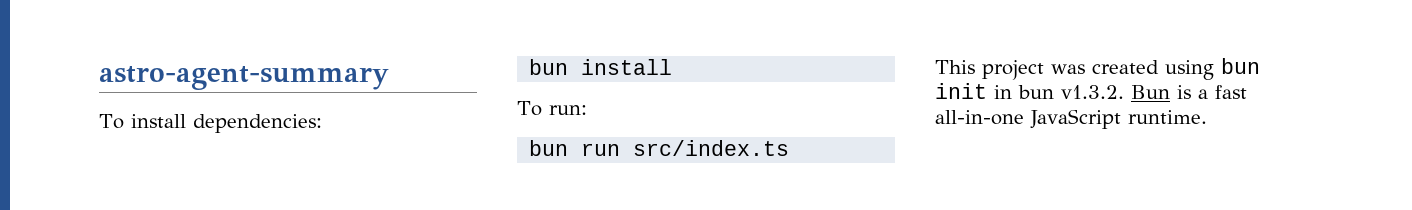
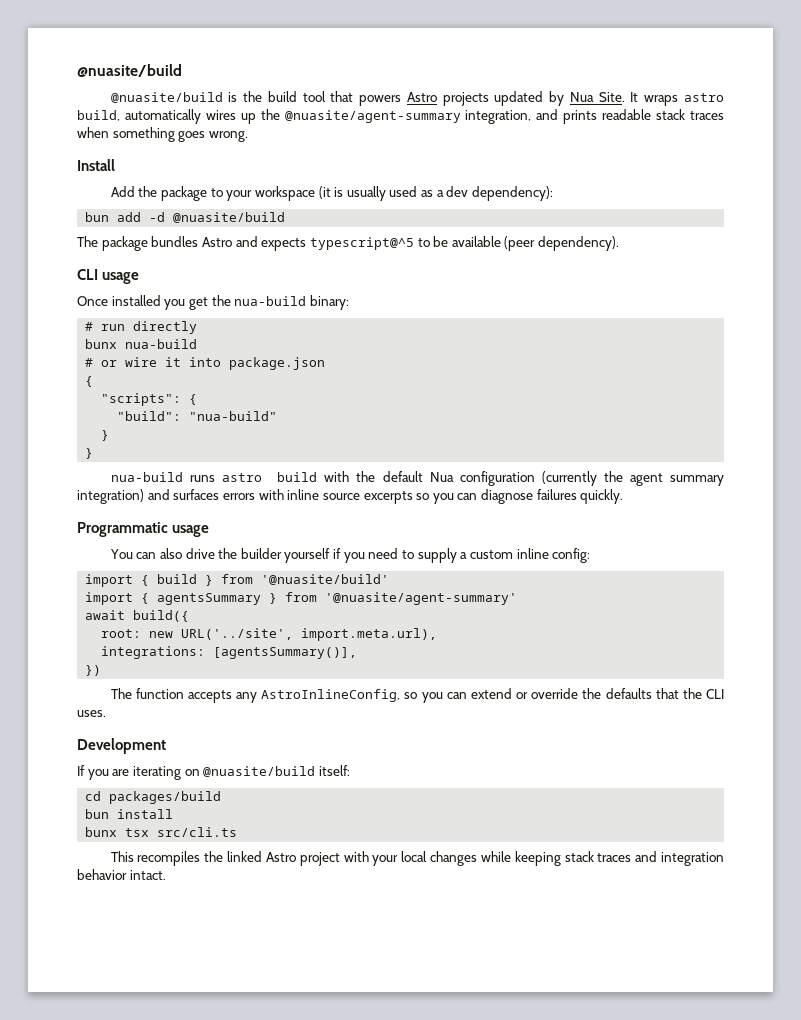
[99,66,389,90] [99,114,322,133] [529,59,673,75] [517,101,587,116] [529,140,790,156] [935,58,1260,80] [935,83,1247,99] [935,109,1207,129] astro-agent-summary // To install dependencies: // bun install // To run: // bun run src/index.ts // This project was created using bun init in bun v1.3.2. Bun is a fast all-in-one JavaScript runtime. -> [77,64,182,77] [110,91,724,106] [77,109,724,124] [77,127,248,142] [77,159,115,171] [110,186,554,201] [85,212,286,223] [77,236,620,251] [77,269,140,284] [77,295,349,310] [85,321,198,334] [85,339,198,349] [85,357,326,370] [85,376,94,387] [101,393,198,406] [117,411,278,421] [101,430,110,441] [85,448,94,459] [110,471,724,486] [77,489,624,504] [77,522,210,537] [109,548,591,563] [85,574,390,587] [85,592,518,605] [85,610,190,622] [101,628,438,641] [101,646,358,659] [85,665,102,676] [110,688,724,703] [77,710,106,717] [77,738,166,754] [77,765,350,780] [85,791,222,804] [85,809,174,819] [85,827,238,837] [110,851,725,866] [77,869,166,880] @nuasite/build // @nuasite/build is the build tool that powers Astro projects updated by Nua Site. It wraps astro build, automatically wires up the @nuasite/agent-summary integration, and prints readable stack traces when something goes wrong. // Install // Add the package to your workspace (it is usually used as a dev dependency): // bun add -d @nuasite/build // The package bundles Astro and expects typescript@^5 to be available (peer dependency). // CLI usage // Once installed you get the nua-build binary: // # run directly // bunx nua-build // # or wire it into package.json // { // "scripts": { // "build": "nua-build" // } // } // nua-build runs astro build with the default Nua configuration (currently the agent summary integration) and surfaces errors with inline source excerpts so you can diagnose failures quickly. // Programmatic usage // You can also drive the builder yourself if you need to supply a custom inline config: // import { build } from '@nuasite/build' // import { agentsSummary } from '@nuasite/agent-summary' // await build({ // root: new URL('../site', import.meta.url), // integrations: [agentsSummary()], // }) // The function accepts any AstroInlineConfig, so you can extend or override the defaults that the CLI uses. // Development // If you are iterating on @nuasite/build itself: // cd packages/build // bun install // bunx tsx src/cli.ts // This recompiles the linked Astro project with your local changes while keeping stack traces and integration behavior intact.

